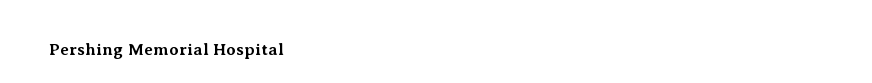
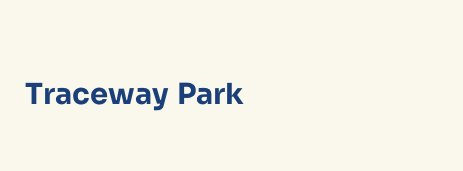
[49,43,285,59] Pershing Memorial Hospital -> [25,82,244,111] Traceway Park

